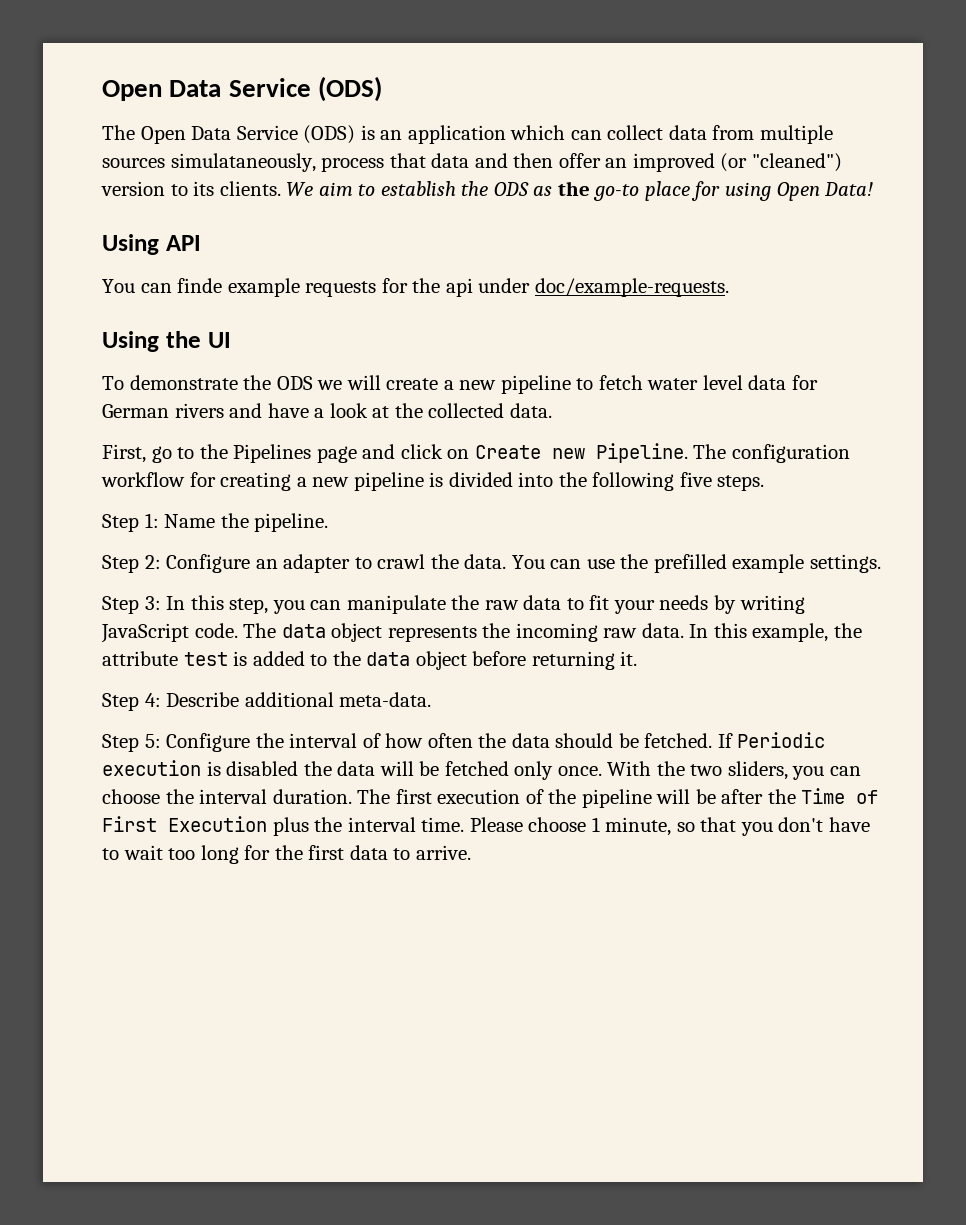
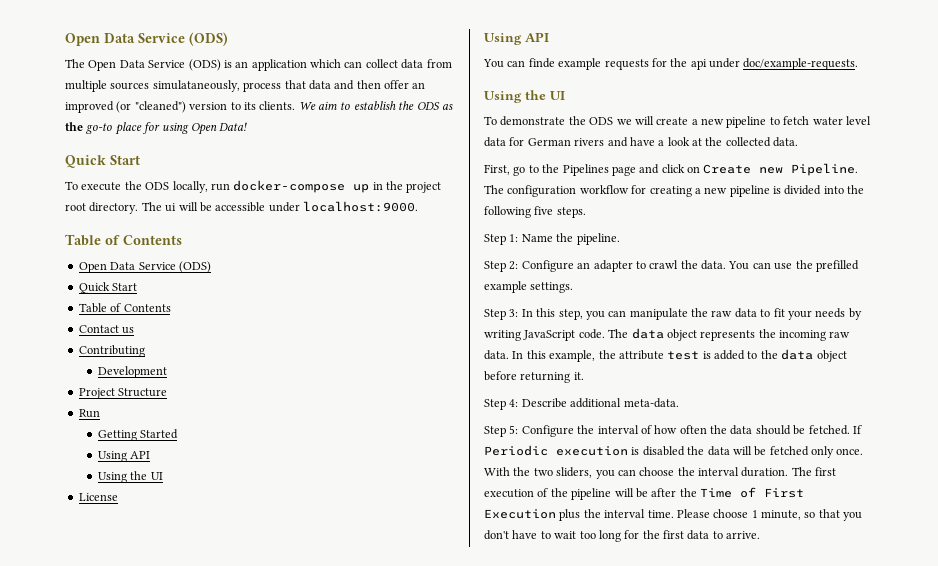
(874, 189) none -> [65,155,140,168] [65,180,442,193] [65,201,418,214] [65,234,182,246] [78,261,211,273] [78,282,138,294] [78,303,171,313] [78,325,135,334] [78,345,145,357] [97,366,167,378] [78,388,168,399] [78,409,100,418] [97,429,179,441] [97,451,151,462] [97,471,163,483] [78,493,118,501] // Quick Start // To execute the ODS locally, run docker-compose up in the project root directory. The ui will be accessible under localhost:9000. // Table of Contents // Open Data Service (ODS) // Quick Start // Table of Contents // Contact us // Contributing // Development // Project Structure // Run // Getting Started // Using API // Using the UI // License

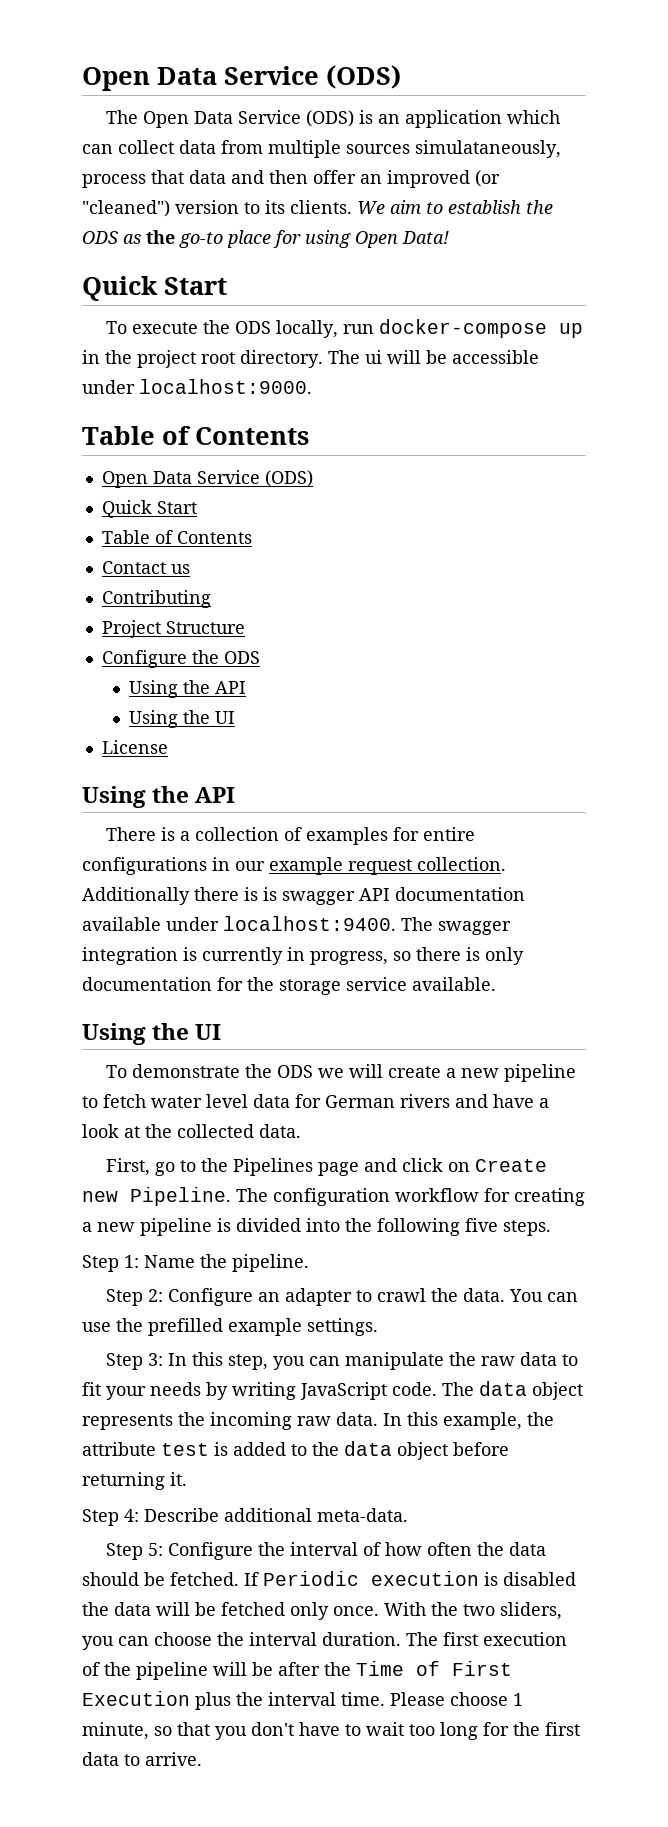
[97,366,167,378] // Development -> (211, 599) none
[78,409,100,418] [97,429,179,441] [97,451,127,462] Run // Getting Started // Using -> [101,650,260,668] [128,680,210,698] Configure the ODS // Using the
[525,32,549,42] [483,58,859,70] API // You can finde example requests for the api under doc/example-requests. -> [152,786,236,803] [105,827,475,845] [82,857,506,875] [82,887,525,905] [82,916,511,935] [82,947,524,965] [82,977,496,995] the API // There is a collection of examples for entire configurations in our example request collection. Additionally there is is swagger API documentation available under localhost:9400. The swagger integration is currently in progress, so there is only documentation for the storage service available.

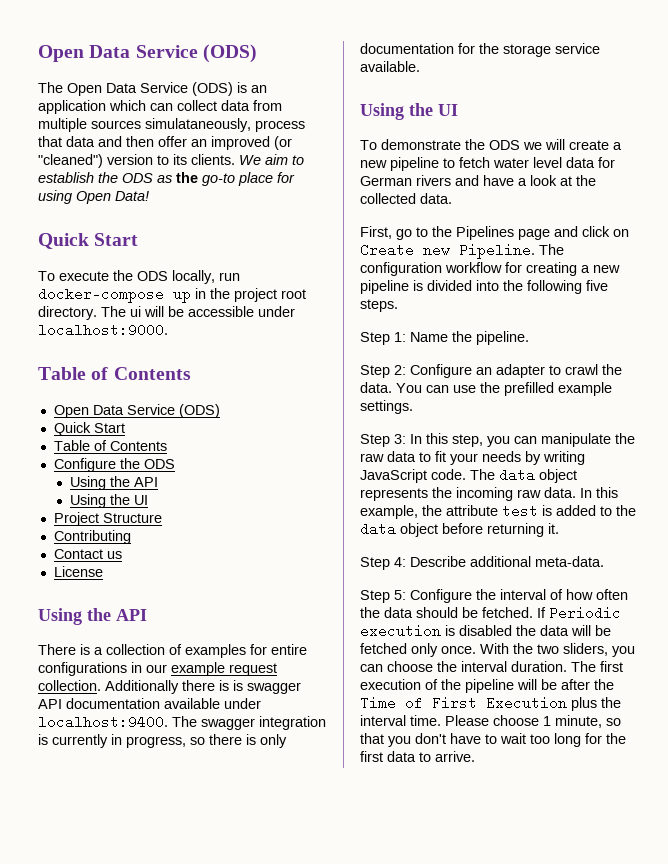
[101,561,190,574] [101,590,211,608] [101,620,245,638] // Contact us // Contributing // Project Structure -> (167, 446) none
(235, 717) none -> [53,512,162,526] [53,530,131,544] [53,549,122,559] // Project Structure // Contributing // Contact us

